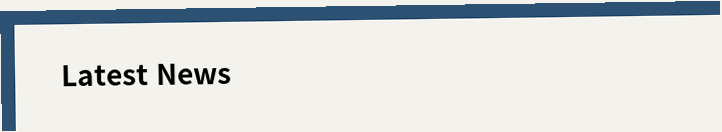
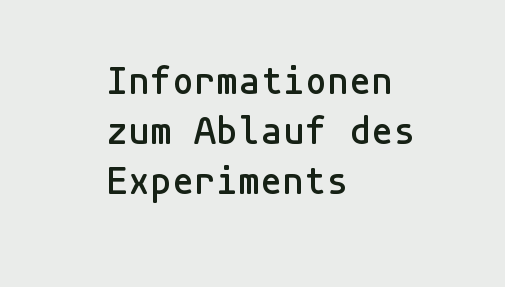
[60,62,232,87] Latest News -> [106,65,393,94] [106,115,416,144] [106,165,349,203] Informationen zum Ablauf des Experiments

